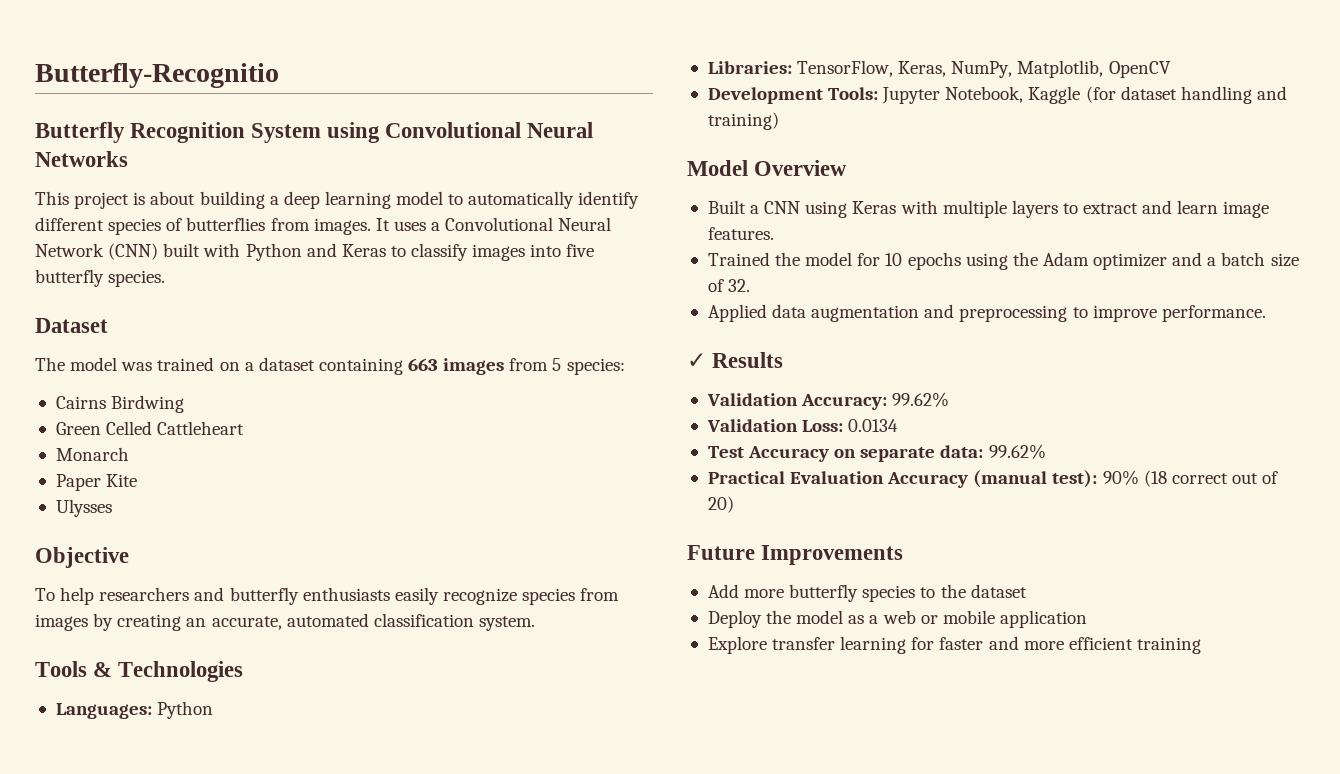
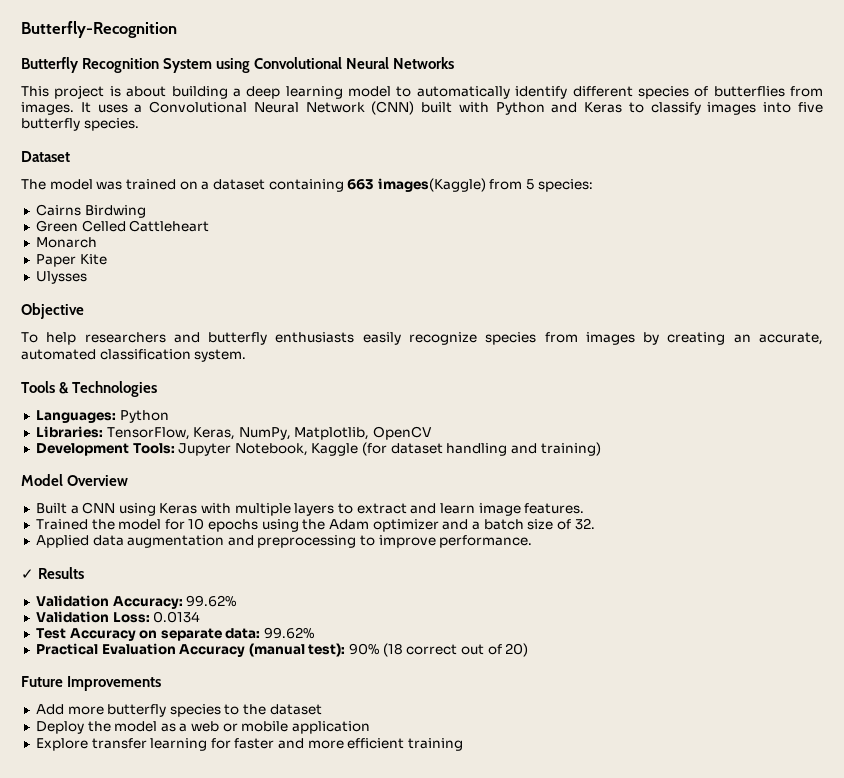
[35,63,279,88] Butterfly-Recognitio -> [21,21,177,38] Butterfly-Recognition
[443,358,505,375] images -> [377,178,486,192] images(Kaggle)

